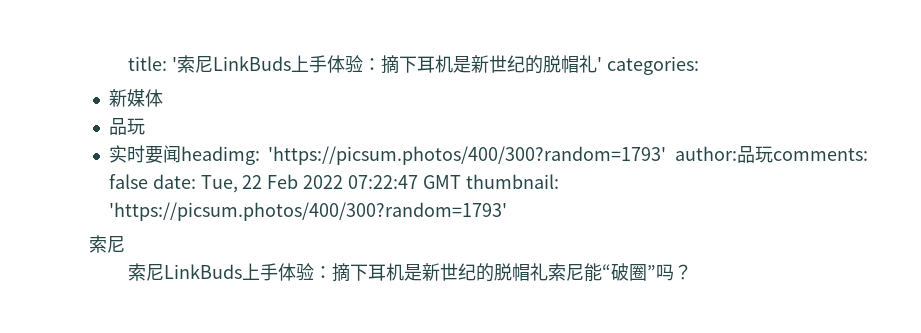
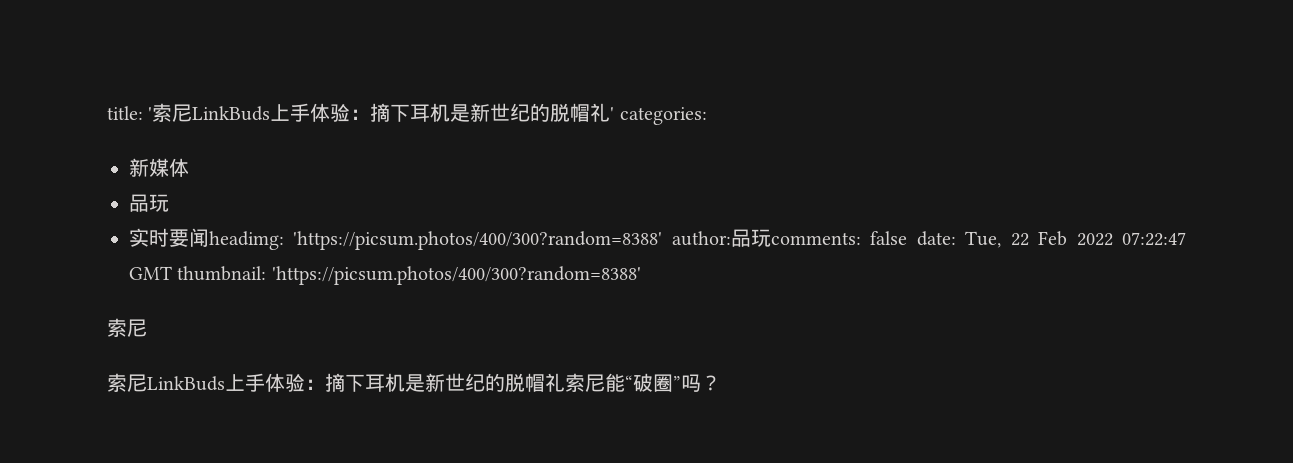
[268,146,667,165] 'https://picsum.photos/400/300?random=1793' -> [293,231,663,250] 'https://picsum.photos/400/300?random=8388'
[108,202,507,221] 'https://picsum.photos/400/300?random=1793' -> [271,266,641,285] 'https://picsum.photos/400/300?random=8388'

